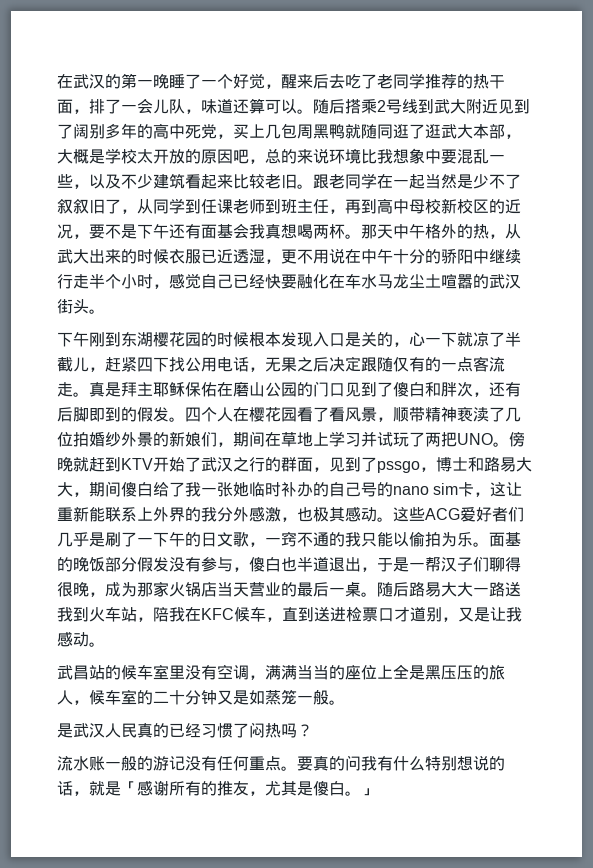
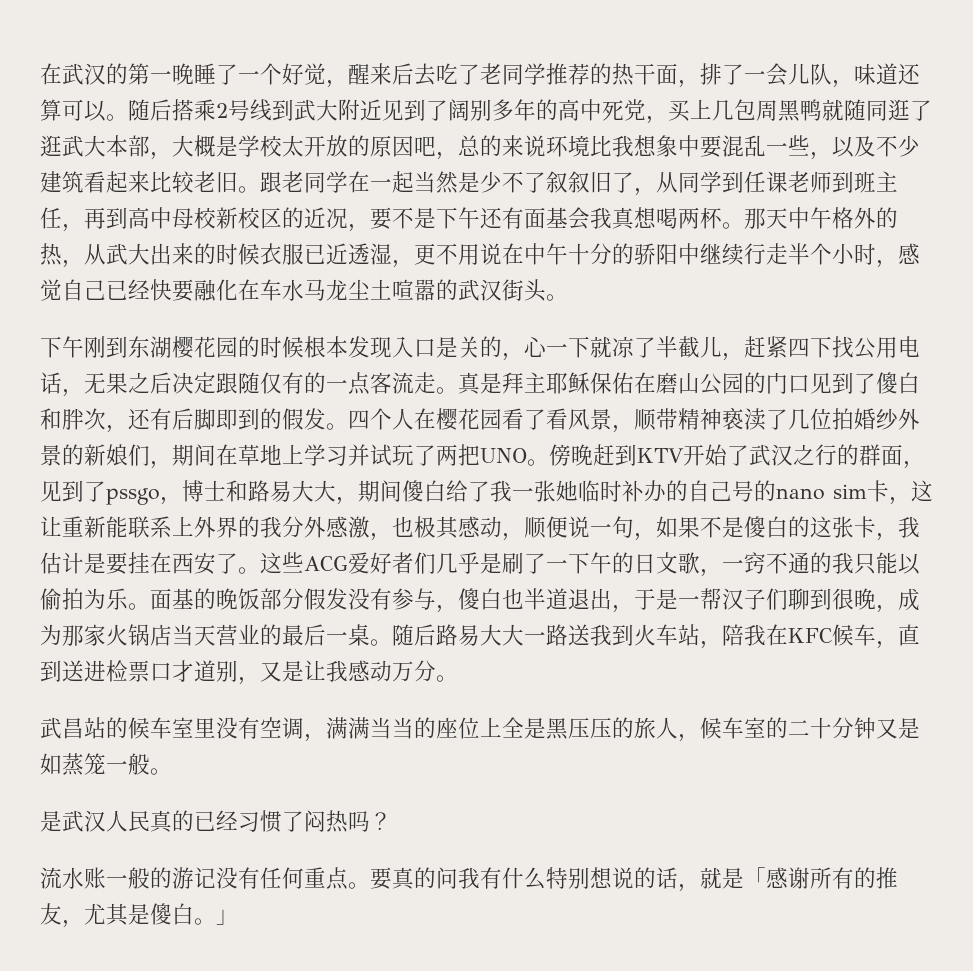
[73,457,89,472] 就 -> (593, 455) none
(377, 514) none -> [502,516,920,541] [40,552,238,575] ，顺便说一句，如果不是傻白的这张卡，我估计是要挂在西安了
[505,557,521,572] 得 -> [810,588,832,610] 到
(89, 639) none -> [392,660,436,682] 万分

